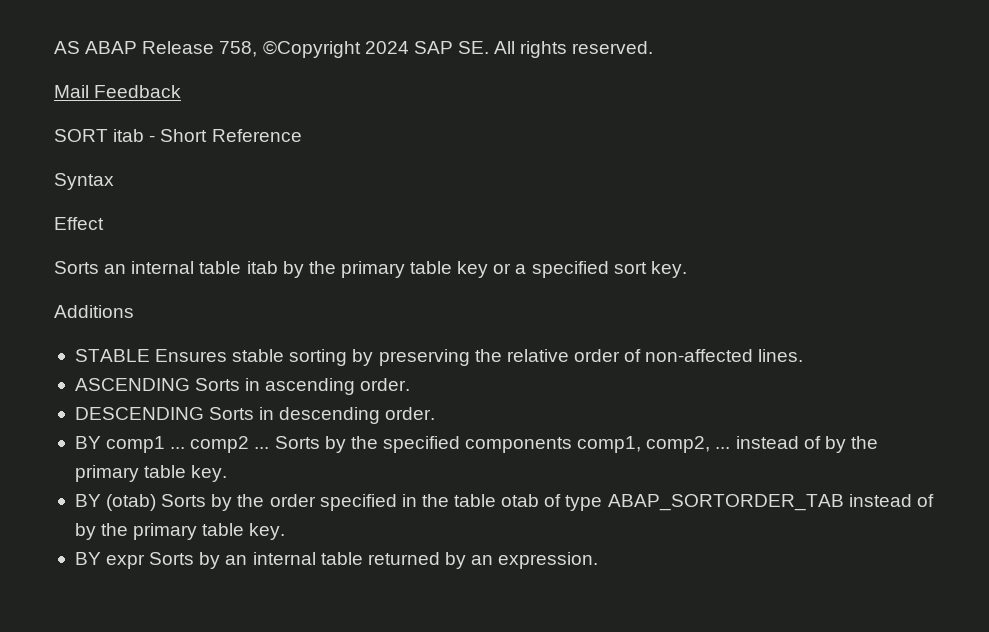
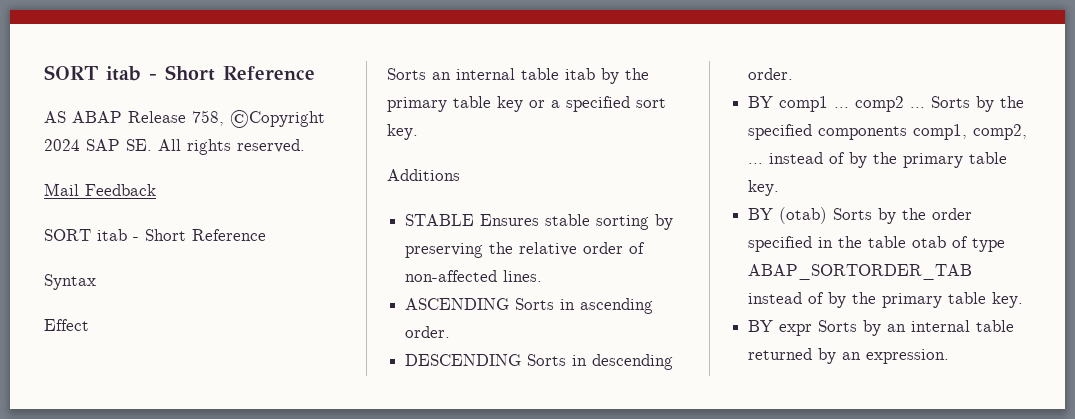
(54, 47) none -> [44,65,315,81] SORT itab - Short Reference //

